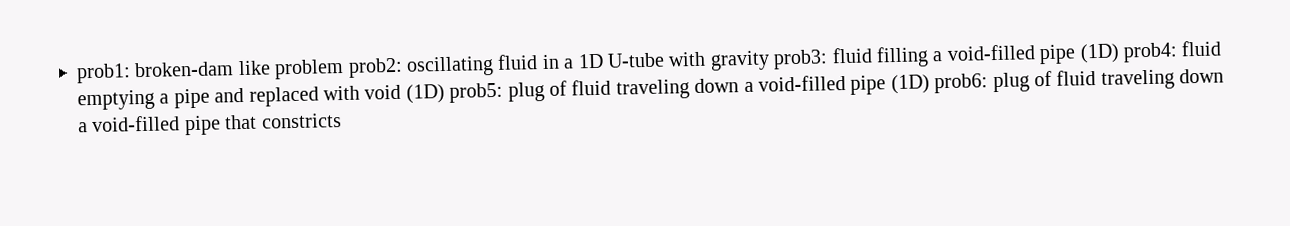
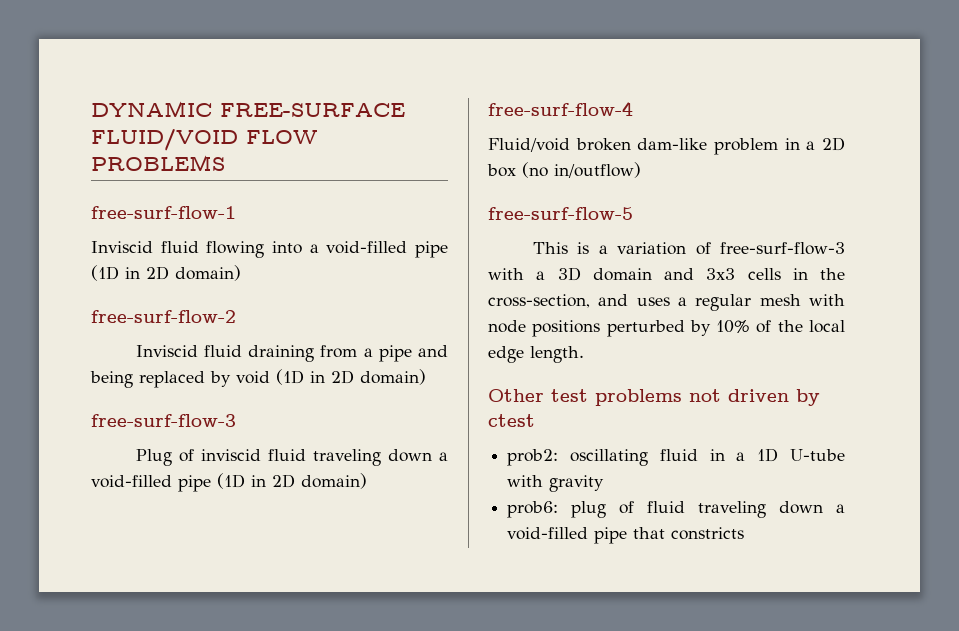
[76,58,345,84] prob1: broken-dam like problem -> [91,101,405,117] [91,129,318,151] [91,155,225,171] [91,206,236,219] [91,241,448,258] [91,265,241,281] [91,310,236,323] [135,345,448,362] [90,369,426,388] [91,414,236,427] [135,449,448,466] [91,473,367,492] [488,101,633,116] [488,137,845,155] [487,162,641,178] [488,207,633,220] [532,242,845,255] [488,267,845,281] [488,294,845,311] [488,320,845,337] [488,346,584,363] [488,389,820,406] [488,414,535,427] DYNAMIC FREE-SURFACE FLUID/VOID FLOW PROBLEMS // free-surf-flow-1 // Inviscid fluid flowing into a void-filled pipe (1D in 2D domain) // free-surf-flow-2 // Inviscid fluid draining from a pipe and being replaced by void (1D in 2D domain) // free-surf-flow-3 // Plug of inviscid fluid traveling down a void-filled pipe (1D in 2D domain) // free-surf-flow-4 // Fluid/void broken dam-like problem in a 2D box (no in/outflow) // free-surf-flow-5 // This is a variation of free-surf-flow-3 with a 3D domain and 3x3 cells in the cross-section, and uses a regular mesh with node positions perturbed by 10% of the local edge length. // Other test problems not driven by ctest //
[773,40,1222,70] [77,74,930,111] prob3: fluid filling a void-filled pipe (1D) prob4: fluid emptying a pipe and replaced with void (1D) prob5: plug of fluid traveling down a void-filled pipe (1D) -> (605, 483) //

